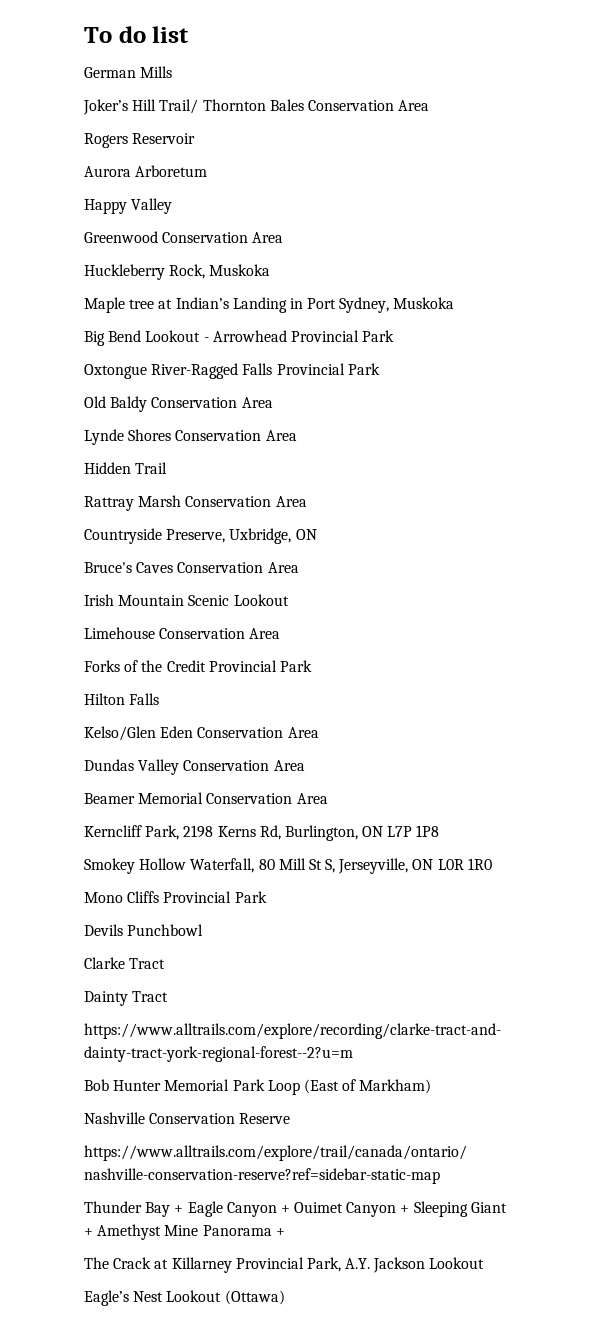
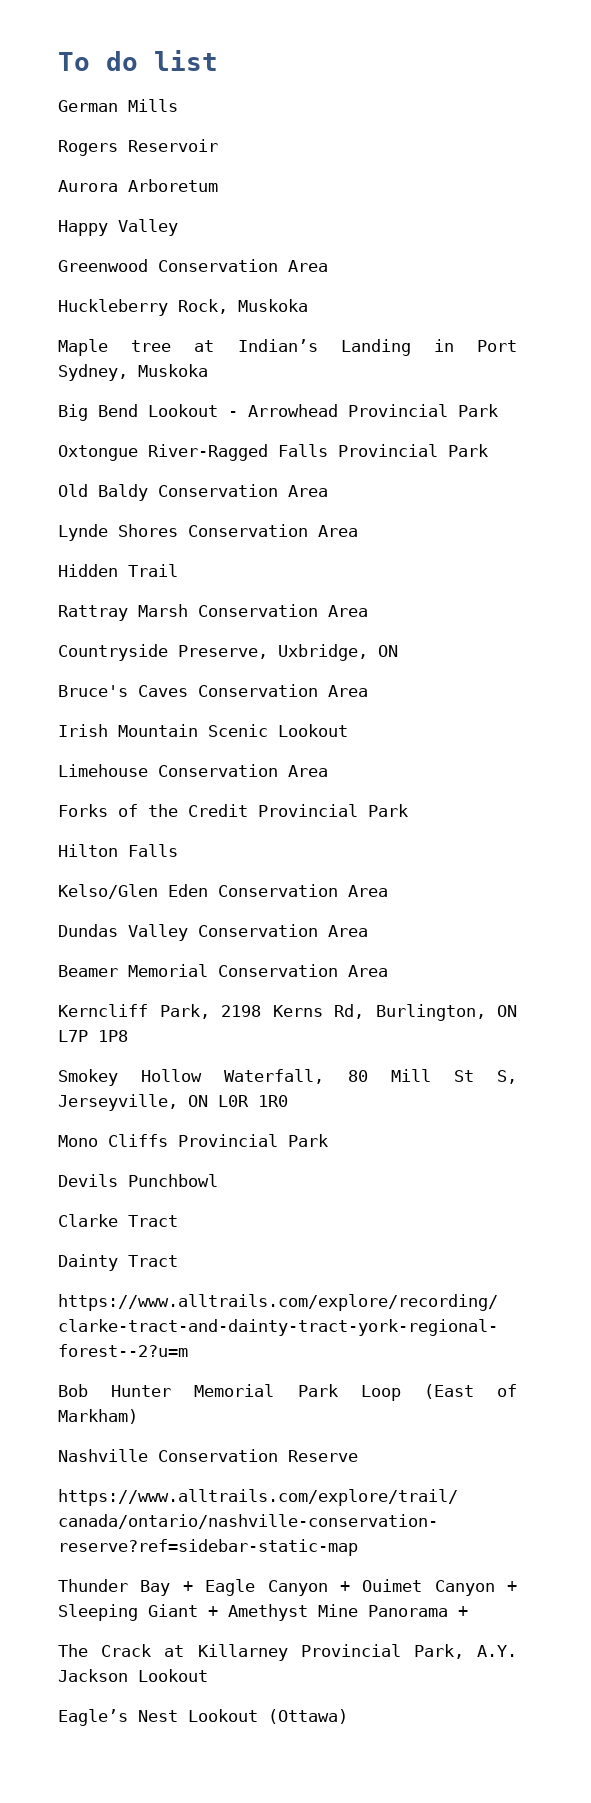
[83,99,430,115] // Joker’s Hill Trail/ Thornton Bales Conservation Area -> (178, 105) none

